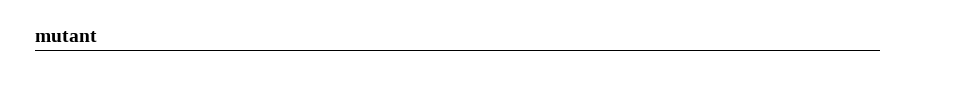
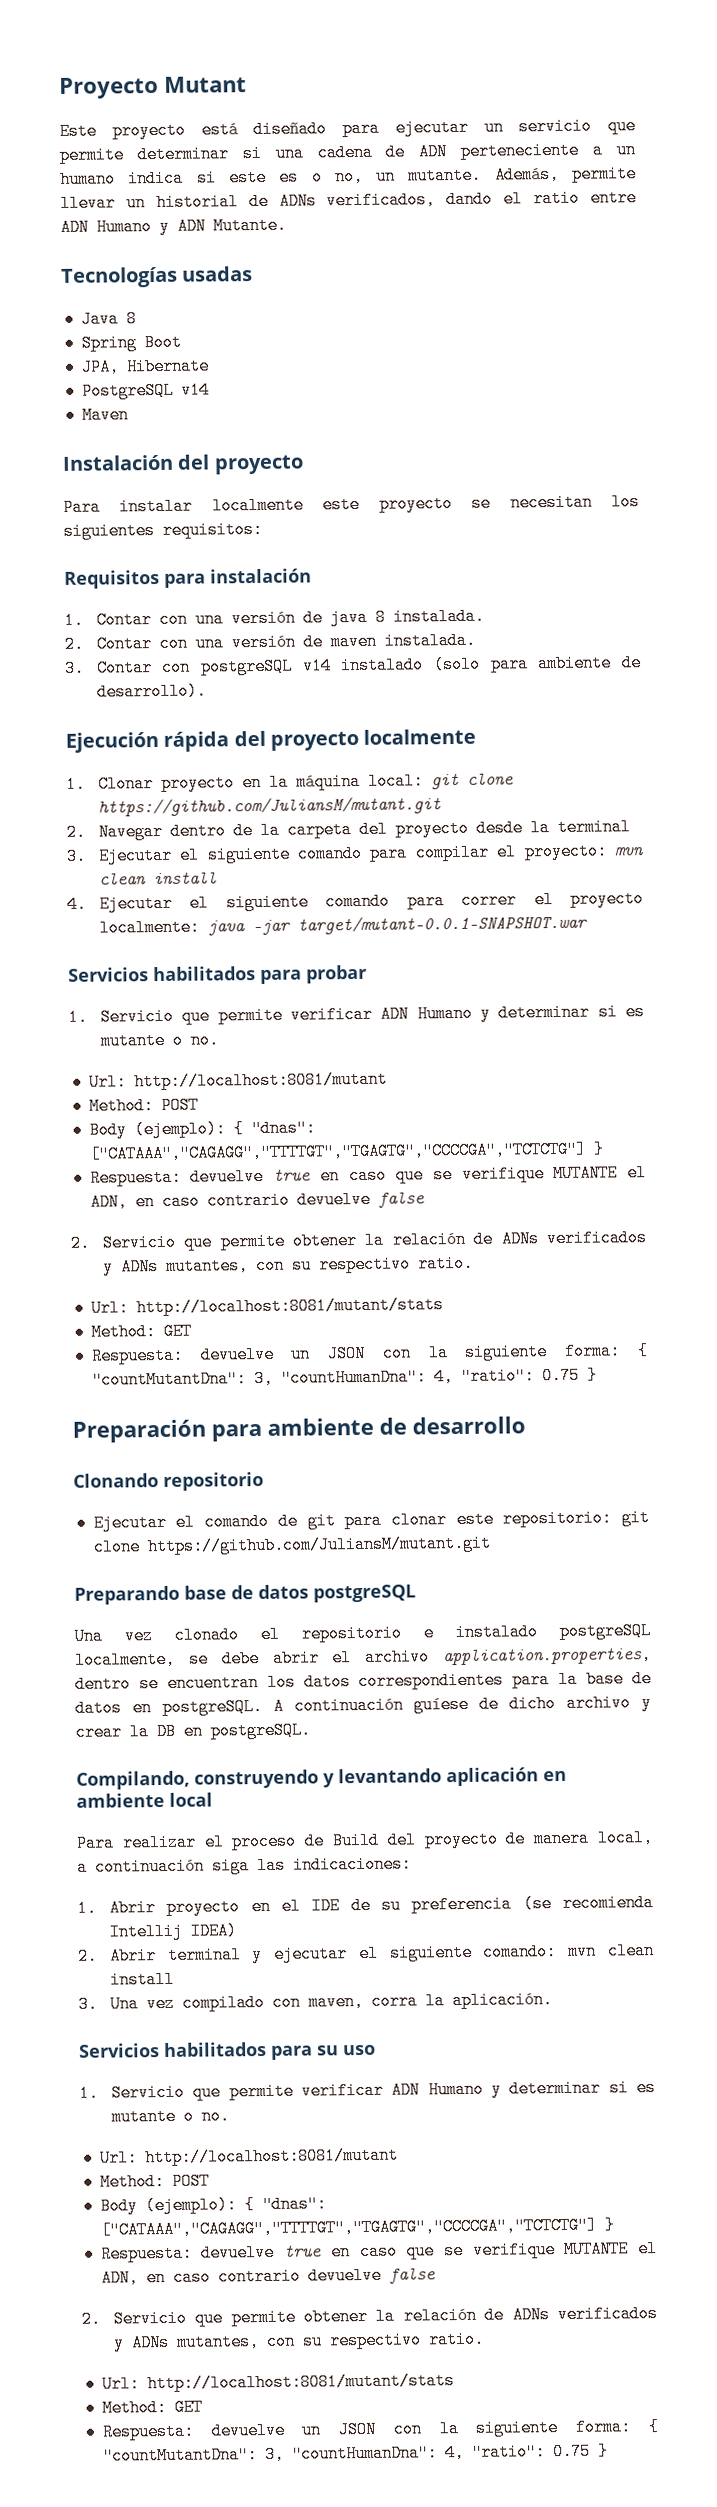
[35,31,97,42] mutant -> [59,76,247,99] [59,117,636,140] [59,141,637,164] [60,165,637,188] [60,189,638,212] [60,216,287,236] [61,266,254,288] [80,310,137,328] [80,333,182,352] [80,357,210,376] [81,381,210,400] [81,406,129,424] [62,454,304,475] [63,493,641,516] [63,520,263,540] [64,568,312,589] [64,607,485,629] [64,631,476,653] [64,654,642,677] [96,682,207,701] [65,728,477,753] [66,772,514,793] [97,796,441,817] [66,818,631,841] [66,842,643,865] [98,871,217,885] [67,890,645,913] [98,914,588,937] [68,964,367,984] [68,1003,645,1026] [99,1031,219,1050] [88,1070,388,1091] [88,1096,199,1115] [88,1119,316,1139] [88,1140,605,1163] [89,1164,647,1187] [89,1190,425,1211] [70,1229,647,1252] [102,1254,474,1276] [90,1296,444,1317] [90,1322,192,1341] [90,1342,649,1365] [91,1366,598,1389] [72,1416,526,1443] [73,1471,264,1491] [92,1509,650,1532] [92,1534,492,1556] [74,1584,416,1605] [74,1622,651,1645] [75,1646,652,1669] [75,1670,653,1693] [75,1694,653,1717] [75,1721,311,1741] [76,1767,567,1790] [76,1792,213,1808] [76,1829,654,1852] [77,1855,412,1876] [77,1894,654,1917] [108,1922,237,1941] [78,1942,655,1965] [109,1970,175,1989] [78,1991,553,2013] [78,2041,376,2060] [79,2079,656,2102] [110,2107,230,2126] [99,2146,399,2167] [99,2172,210,2191] [99,2195,327,2215] [99,2216,615,2239] [100,2240,658,2263] [100,2266,436,2287] [81,2305,658,2328] [112,2330,485,2352] [101,2372,455,2393] [101,2398,203,2417] [101,2418,659,2441] [102,2442,609,2465] Proyecto Mutant // Este proyecto está diseñado para ejecutar un servicio que permite determinar si una cadena de ADN perteneciente a un humano indica si este es o no, un mutante. Además, permite llevar un historial de ADNs verificados, dando el ratio entre ADN Humano y ADN Mutante. // Tecnologías usadas // Java 8 // Spring Boot // JPA, Hibernate // PostgreSQL v14 // Maven // Instalación del proyecto // Para instalar localmente este proyecto se necesitan los siguientes requisitos: // Requisitos para instalación // 1. Contar con una versión de java 8 instalada. // 2. Contar con una versión de maven instalada. // 3. Contar con postgreSQL v14 instalado (solo para ambiente de desarrollo). // Ejecución rápida del proyecto localmente // 1. Clonar proyecto en la máquina local: git clone https://github.com/JuliansM/mutant.git // 2. Navegar dentro de la carpeta del proyecto desde la terminal // 3. Ejecutar el siguiente comando para compilar el proyecto: mvn clean install // 4. Ejecutar el siguiente comando para correr el proyecto localmente: java -jar target/mutant-0.0.1-SNAPSHOT.war // Servicios habilitados para probar // 1. Servicio que permite verificar ADN Humano y determinar si es mutante o no. // Url: http://localhost:8081/mutant // Method: POST // Body (ejemplo): { "dnas": ["CATAAA","CAGAGG","TTTTGT","TGAGTG","CCCCGA","TCTCTG"] } // Respuesta: devuelve true en caso que se verifique MUTANTE el ADN, en caso contrario devuelve false // 2. Servicio que permite obtener la relación de ADNs verificados y ADNs mutantes, con su respectivo ratio. // Url: http://localhost:8081/mutant/stats // Method: GET // Respuesta: devuelve un JSON con la siguiente forma: { "countMutantDna": 3, "countHumanDna": 4, "ratio": 0.75 } // Preparación para ambiente de desarrollo // Clonando repositorio // Ejecutar el comando de git para clonar este repositorio: git clone https://github.com/JuliansM/mutant.git // Preparando base de datos postgreSQL // Una vez clonado el repositorio e instalado postgreSQL localmente, se debe abrir el archivo application.properties, dentro se encuentran los datos correspondientes para la base de datos en postgreSQL. A continuación guíese de dicho archivo y crear la DB en postgreSQL. // Compilando, construyendo y levantando aplicación en ambiente local // Para realizar el proceso de Build del proyecto de manera local, a continuación siga las indicaciones: // 1. Abrir proyecto en el IDE de su preferencia (se recomienda Intellij IDEA) // 2. Abrir terminal y ejecutar el siguiente comando: mvn clean install // 3. Una vez compilado con maven, corra la aplicación. // Servicios habilitados para su uso // 1. Servicio que permite verificar ADN Humano y determinar si es mutante o no. // Url: http://localhost:8081/mutant // Method: POST // Body (ejemplo): { "dnas": ["CATAAA","CAGAGG","TTTTGT","TGAGTG","CCCCGA","TCTCTG"] } // Respuesta: devuelve true en caso que se verifique MUTANTE el ADN, en caso contrario devuelve false // 2. Servicio que permite obtener la relación de ADNs verificados y ADNs mutantes, con su respectivo ratio. // Url: http://localhost:8081/mutant/stats // Method: GET // Respuesta: devuelve un JSON con la siguiente forma: { "countMutantDna": 3, "countHumanDna": 4, "ratio": 0.75 }

